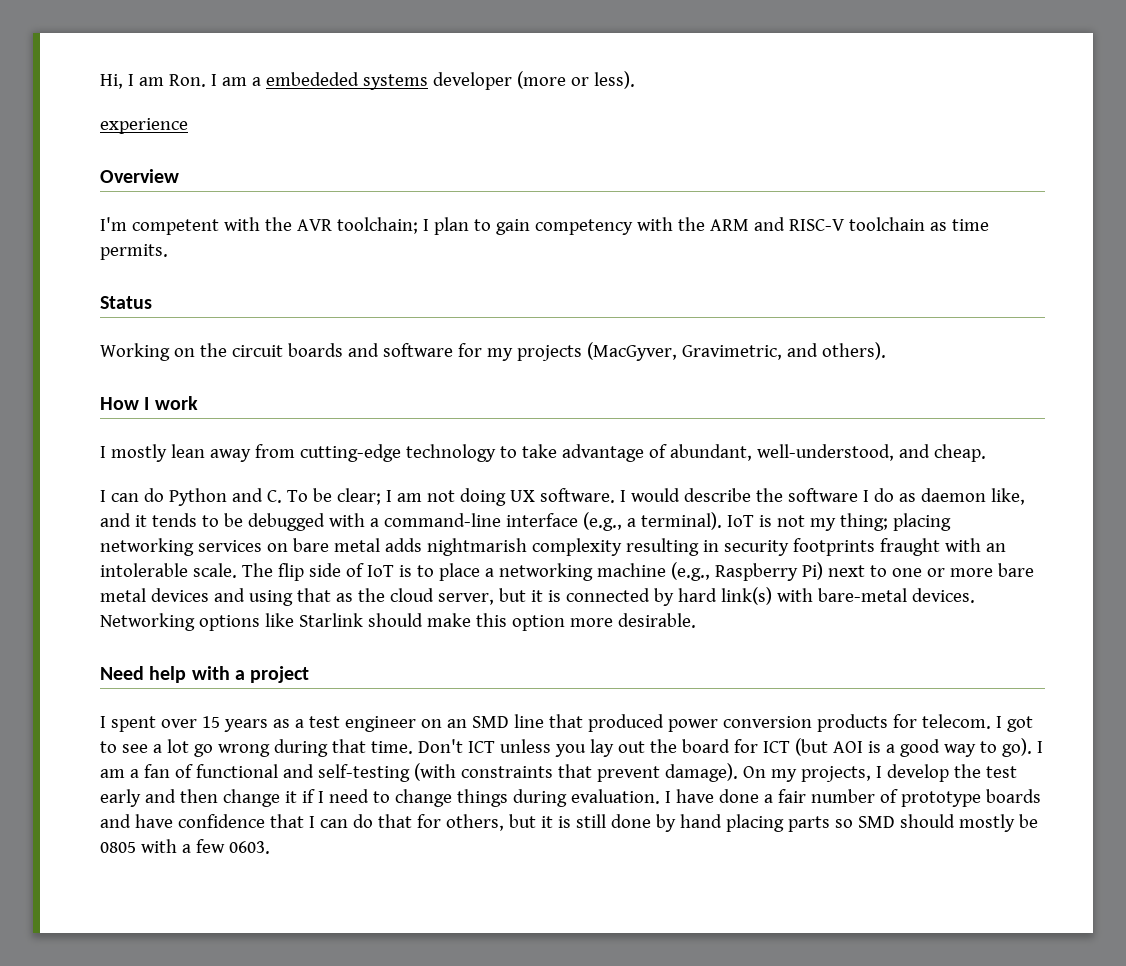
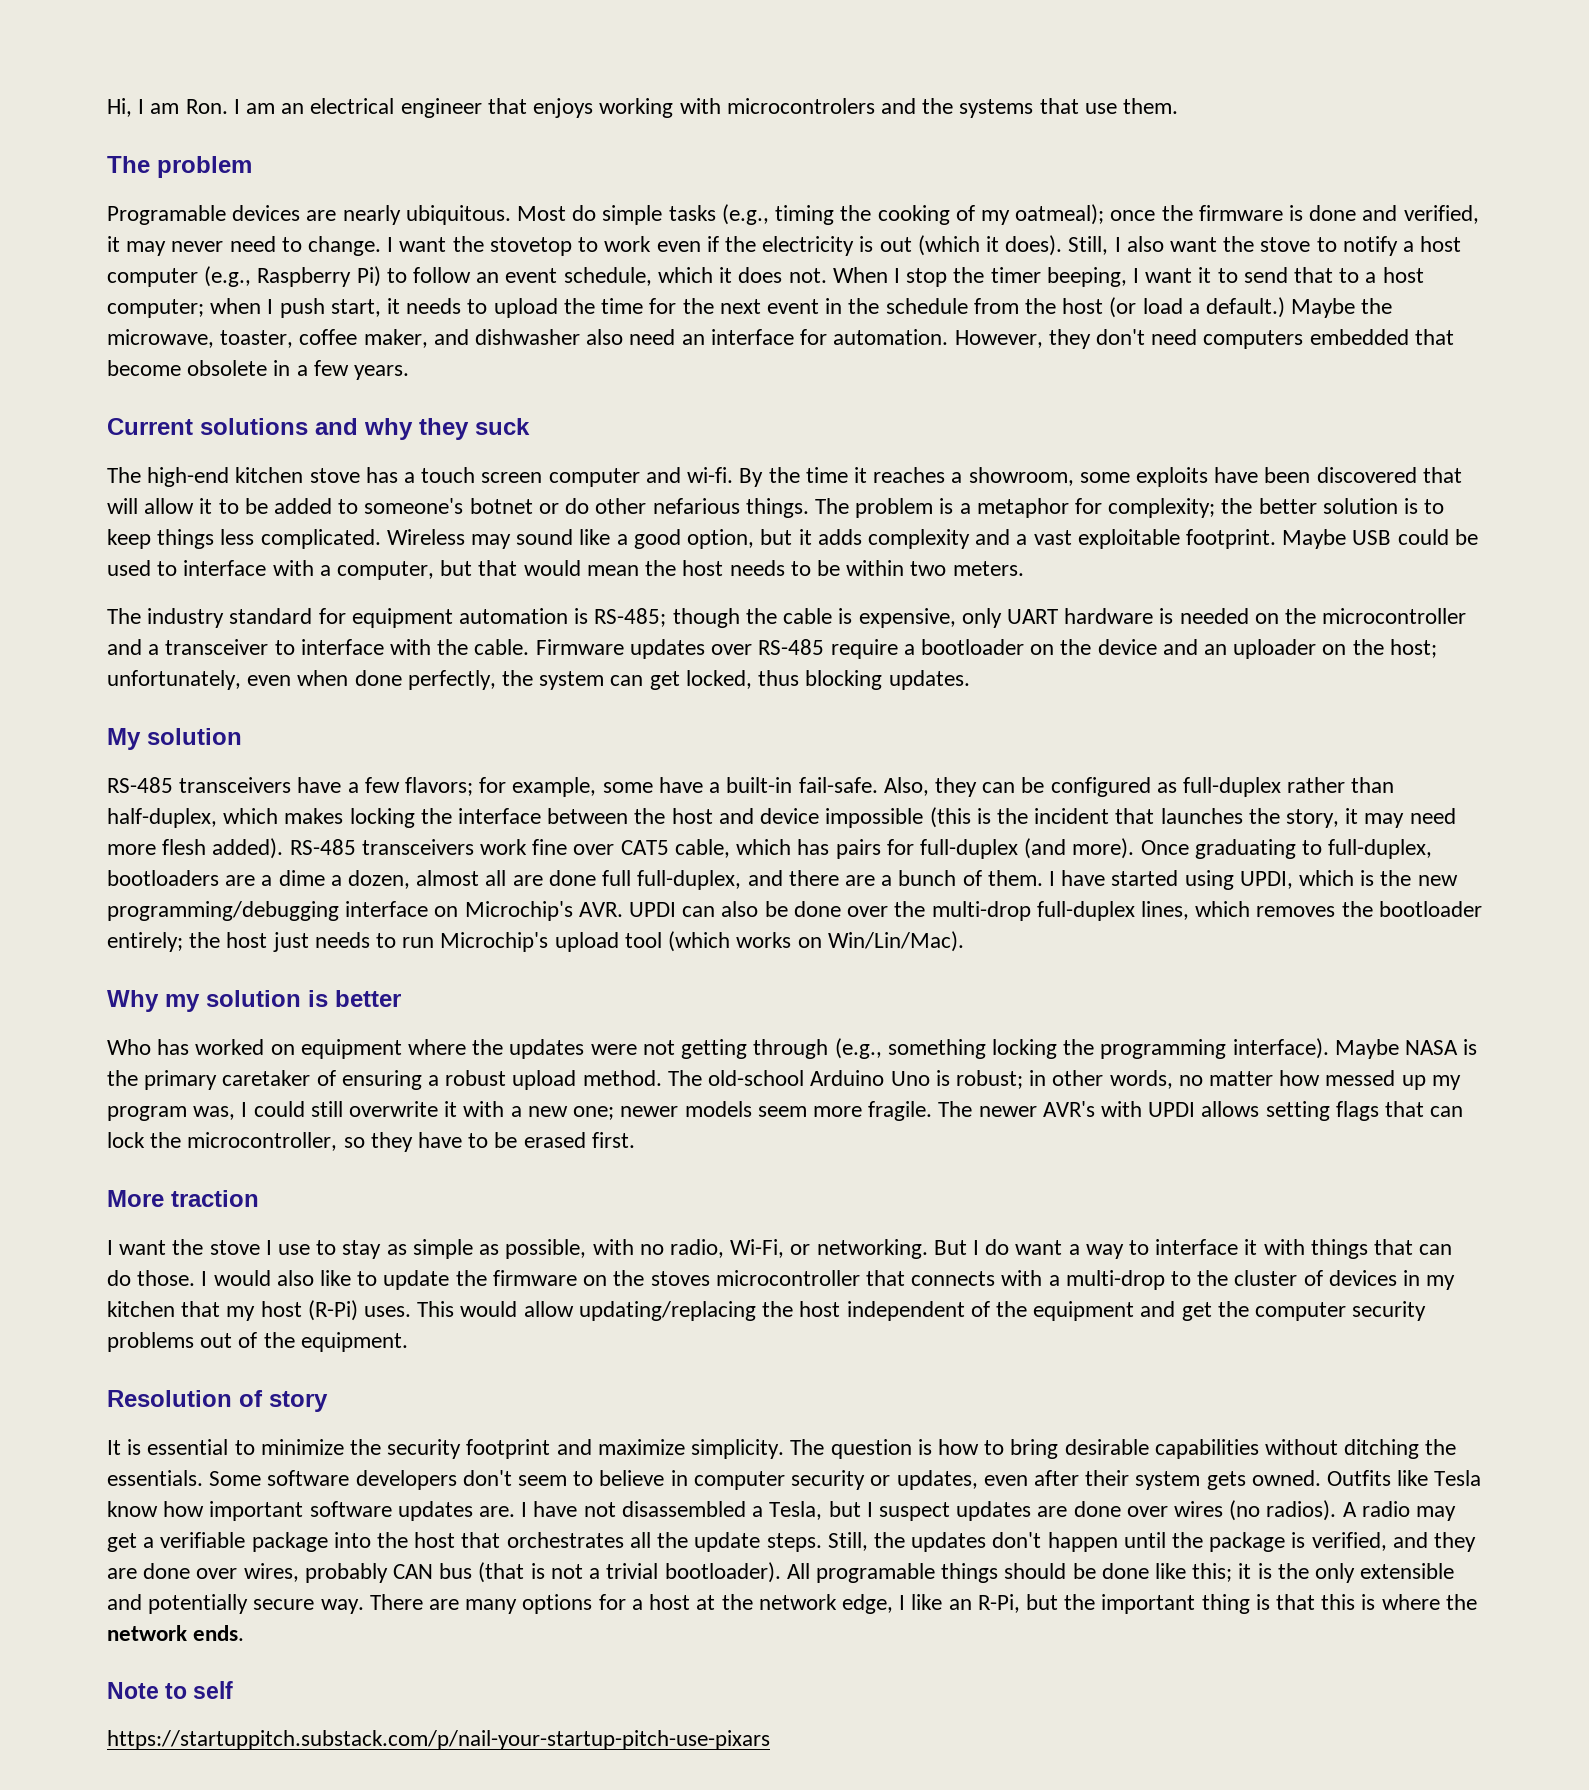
[251,71,635,90] [100,118,188,134] [100,169,179,183] [100,217,989,235] [100,244,168,260] [100,296,152,309] [100,342,886,361] [100,396,198,410] [100,444,986,462] [100,488,1025,506] [100,512,951,531] [100,538,1006,556] [100,562,1034,581] [100,587,975,606] [100,613,696,631] [100,666,310,683] [100,714,1033,732] [100,738,1043,757] [100,763,1017,782] [100,789,1041,807] [100,814,1038,832] [100,839,270,854] a embededed systems developer (more or less). // experience // Overview // I'm competent with the AVR toolchain; I plan to gain competency with the ARM and RISC-V toolchain as time permits. // Status // Working on the circuit boards and software for my projects (MacGyver, Gravimetric, and others). // How I work // I mostly lean away from cutting-edge technology to take advantage of abundant, well-understood, and cheap. // I can do Python and C. To be clear; I am not doing UX software. I would describe the software I do as daemon like, and it tends to be debugged with a command-line interface (e.g., a terminal). IoT is not my thing; placing networking services on bare metal adds nightmarish complexity resulting in security footprints fraught with an intolerable scale. The flip side of IoT is to place a networking machine (e.g., Raspberry Pi) next to one or more bare metal devices and using that as the cloud server, but it is connected by hard link(s) with bare-metal devices. Networking options like Starlink should make this option more desirable. // Need help with a project // I spent over 15 years as a test engineer on an SMD line that produced power conversion products for telecom. I got to see a lot go wrong during that time. Don't ICT unless you lay out the board for ICT (but AOI is a good way to go). I am a fan of functional and self-testing (with constraints that prevent damage). On my projects, I develop the test early and then change it if I need to change things during evaluation. I have done a fair number of prototype boards and have confidence that I can do that for others, but it is still done by hand placing parts so SMD should mostly be 0805 with a few 0603. -> [281,98,1178,118] [107,156,252,178] [107,204,1479,225] [107,235,1462,256] [107,266,1424,287] [107,297,1393,318] [107,329,1454,349] [107,360,410,380] [107,418,530,440] [107,467,1462,487] [107,498,1445,518] [107,529,1478,549] [107,560,1024,580] [107,608,1467,628] [107,639,1437,659] [107,670,970,690] [107,728,242,750] [107,777,1395,797] [107,807,1456,828] [107,838,1433,859] [107,870,1458,890] [107,901,1482,921] [107,931,964,952] [107,990,401,1012] [107,1038,1478,1059] [107,1070,1461,1090] [107,1101,1464,1121] [107,1132,635,1152] [107,1190,259,1207] [107,1239,1453,1259] [107,1270,1456,1290] [107,1300,1427,1321] [107,1332,408,1352] [107,1390,328,1412] [107,1439,1457,1459] [107,1470,1482,1490] [107,1500,1457,1521] [107,1532,1477,1552] [107,1562,1455,1583] [107,1594,1477,1614] [107,1625,245,1641] [107,1681,234,1699] [107,1730,770,1750] an electrical engineer that enjoys working with microcontrolers and the systems that use them. // The problem // Programable devices are nearly ubiquitous. Most do simple tasks (e.g., timing the cooking of my oatmeal); once the firmware is done and verified, it may never need to change. I want the stovetop to work even if the electricity is out (which it does). Still, I also want the stove to notify a host computer (e.g., Raspberry Pi) to follow an event schedule, which it does not. When I stop the timer beeping, I want it to send that to a host computer; when I push start, it needs to upload the time for the next event in the schedule from the host (or load a default.) Maybe the microwave, toaster, coffee maker, and dishwasher also need an interface for automation. However, they don't need computers embedded that become obsolete in a few years. // Current solutions and why they suck // The high-end kitchen stove has a touch screen computer and wi-fi. By the time it reaches a showroom, some exploits have been discovered that will allow it to be added to someone's botnet or do other nefarious things. The problem is a metaphor for complexity; the better solution is to keep things less complicated. Wireless may sound like a good option, but it adds complexity and a vast exploitable footprint. Maybe USB could be used to interface with a computer, but that would mean the host needs to be within two meters. // The industry standard for equipment automation is RS-485; though the cable is expensive, only UART hardware is needed on the microcontroller and a transceiver to interface with the cable. Firmware updates over RS-485 require a bootloader on the device and an uploader on the host; unfortunately, even when done perfectly, the system can get locked, thus blocking updates. // My solution // RS-485 transceivers have a few flavors; for example, some have a built-in fail-safe. Also, they can be configured as full-duplex rather than half-duplex, which makes locking the interface between the host and device impossible (this is the incident that launches the story, it may need more flesh added). RS-485 transceivers work fine over CAT5 cable, which has pairs for full-duplex (and more). Once graduating to full-duplex, bootloaders are a dime a dozen, almost all are done full full-duplex, and there are a bunch of them. I have started using UPDI, which is the new programming/debugging interface on Microchip's AVR. UPDI can also be done over the multi-drop full-duplex lines, which removes the bootloader entirely; the host just needs to run Microchip's upload tool (which works on Win/Lin/Mac). // Why my solution is better // Who has worked on equipment where the updates were not getting through (e.g., something locking the programming interface). Maybe NASA is the primary caretaker of ensuring a robust upload method. The old-school Arduino Uno is robust; in other words, no matter how messed up my program was, I could still overwrite it with a new one; newer models seem more fragile. The newer AVR's with UPDI allows setting flags that can lock the microcontroller, so they have to be erased first. // More traction // I want the stove I use to stay as simple as possible, with no radio, Wi-Fi, or networking. But I do want a way to interface it with things that can do those. I would also like to update the firmware on the stoves microcontroller that connects with a multi-drop to the cluster of devices in my kitchen that my host (R-Pi) uses. This would allow updating/replacing the host independent of the equipment and get the computer security problems out of the equipment. // Resolution of story // It is essential to minimize the security footprint and maximize simplicity. The question is how to bring desirable capabilities without ditching the essentials. Some software developers don't seem to believe in computer security or updates, even after their system gets owned. Outfits like Tesla know how important software updates are. I have not disassembled a Tesla, but I suspect updates are done over wires (no radios). A radio may get a verifiable package into the host that orchestrates all the update steps. Still, the updates don't happen until the package is verified, and they are done over wires, probably CAN bus (that is not a trivial bootloader). All programable things should be done like this; it is the only extensible and potentially secure way. There are many options for a host at the network edge, I like an R-Pi, but the important thing is that this is where the network ends. // Note to self // https://startuppitch.substack.com/p/nail-your-startup-pitch-use-pixars

